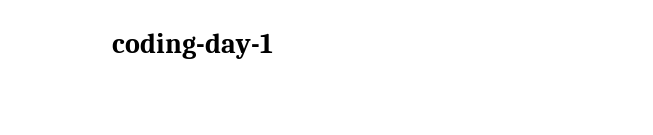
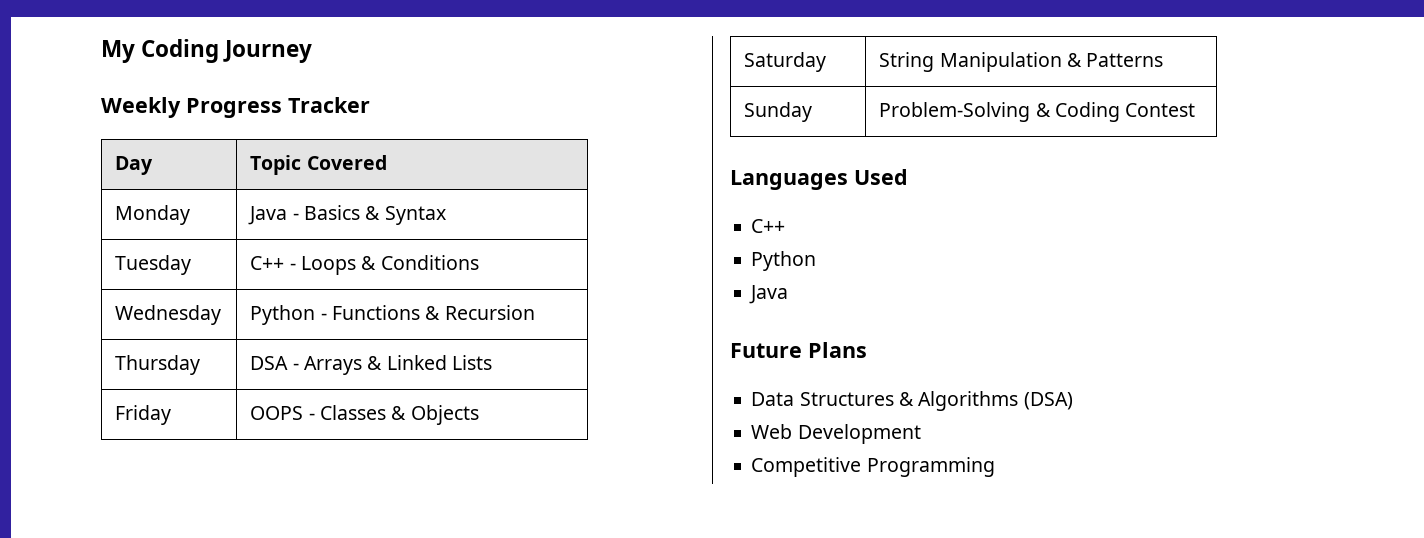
[112,33,273,59] coding-day-1 -> [101,39,313,63] [101,97,370,118] [115,156,154,175] [250,155,387,175] [115,205,191,225] [248,205,446,225] [115,255,192,275] [250,255,479,275] [115,305,222,325] [250,305,535,325] [115,355,201,375] [250,355,492,375] [115,405,172,425] [250,405,479,425] [744,52,827,72] [879,52,1164,72] [744,102,813,122] [879,102,1196,122] [730,169,908,190] [751,219,786,233] [751,251,817,271] [749,285,789,304] [730,342,867,358] [751,391,1073,411] [751,424,921,444] [751,457,995,477] My Coding Journey // Weekly Progress Tracker // Day | Topic Covered // Monday | Java - Basics & Syntax // Tuesday | C++ - Loops & Conditions // Wednesday | Python - Functions & Recursion // Thursday | DSA - Arrays & Linked Lists // Friday | OOPS - Classes & Objects // Saturday | String Manipulation & Patterns // Sunday | Problem-Solving & Coding Contest // Languages Used // C++ // Python // Java // Future Plans // Data Structures & Algorithms (DSA) // Web Development // Competitive Programming

